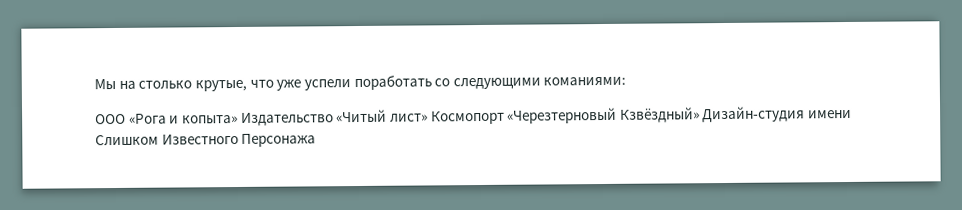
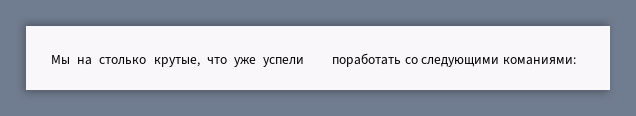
[95,106,853,126] [95,133,317,147] // ООО «Рога и копыта» Издательство «Читый лист» Космопорт «Черезтерновый Кзвёздный» Дизайн-студия имени Слишком Известного Персонажа -> (576, 61) none

